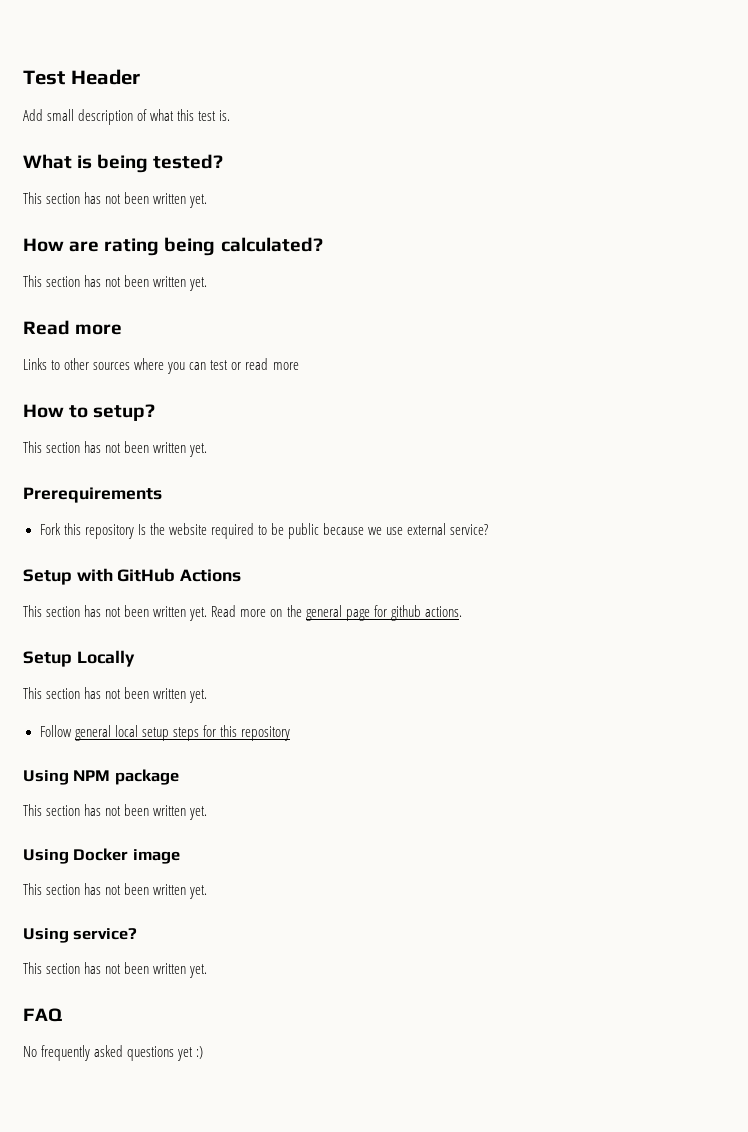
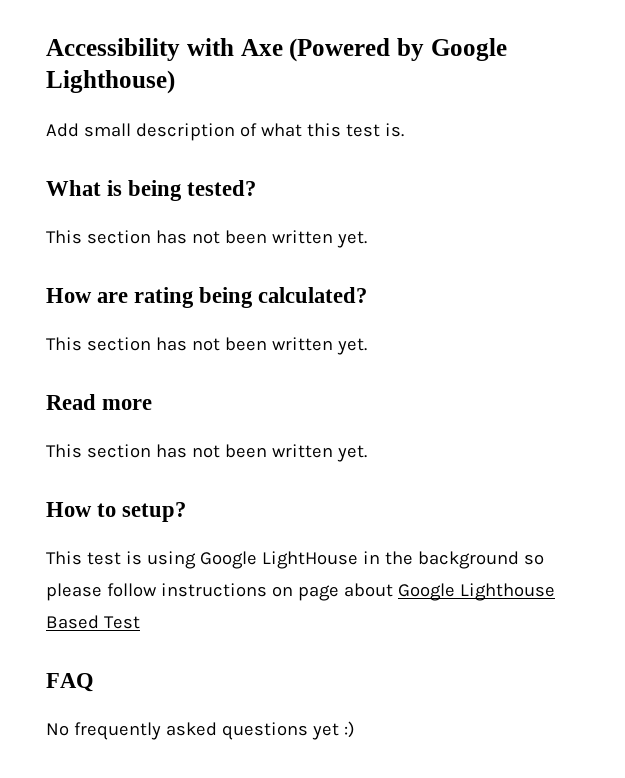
[23,69,140,85] Test Header -> [46,38,507,62] [46,70,175,94] Accessibility with Axe (Powered by Google Lighthouse)
[23,358,299,374] [23,404,156,421] [23,441,208,457] [23,487,162,503] [39,523,489,539] [23,568,242,585] [23,605,462,621] [23,650,135,667] [23,687,208,703] [39,725,290,741] [23,769,179,785] [23,804,208,820] [23,848,180,864] [23,883,208,899] [23,928,138,943] [23,962,208,978] // Links to other sources where you can test or read more // How to setup? // This section has not been written yet. // Prerequirements // Fork this repository Is the website required to be public because we use external service? // Setup with GitHub Actions // This section has not been written yet. Read more on the general page for github actions. // Setup Locally // This section has not been written yet. // Follow general local setup steps for this repository // Using NPM package // This section has not been written yet. // Using Docker image // This section has not been written yet. // Using service? // This section has not been written yet. -> [46,444,367,462] [46,502,187,522] [46,551,544,569] [46,583,555,601] [46,615,140,629] // This section has not been written yet. // How to setup? // This test is using Google LightHouse in the background so please follow instructions on page about Google Lighthouse Based Test

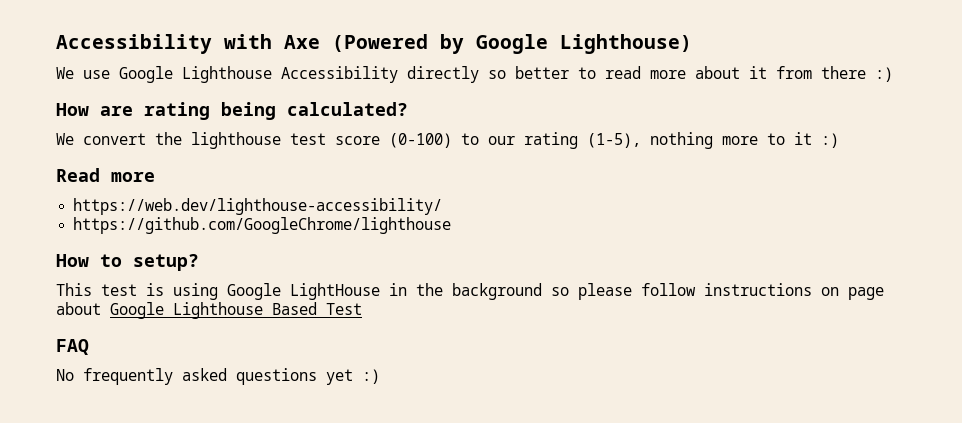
[46,123,404,141] [46,180,257,201] [46,230,367,248] Add small description of what this test is. // What is being tested? // This section has not been written yet. -> [56,66,893,83] We use Google Lighthouse Accessibility directly so better to read more about it from there :)
[46,337,367,355] [46,394,153,410] [46,444,367,462] This section has not been written yet. // Read more // This section has not been written yet. -> [56,132,839,149] [56,168,155,182] [73,198,443,215] [73,217,452,234] We convert the lighthouse test score (0-100) to our rating (1-5), nothing more to it :) // Read more // https://web.dev/lighthouse-accessibility/ // https://github.com/GoogleChrome/lighthouse

